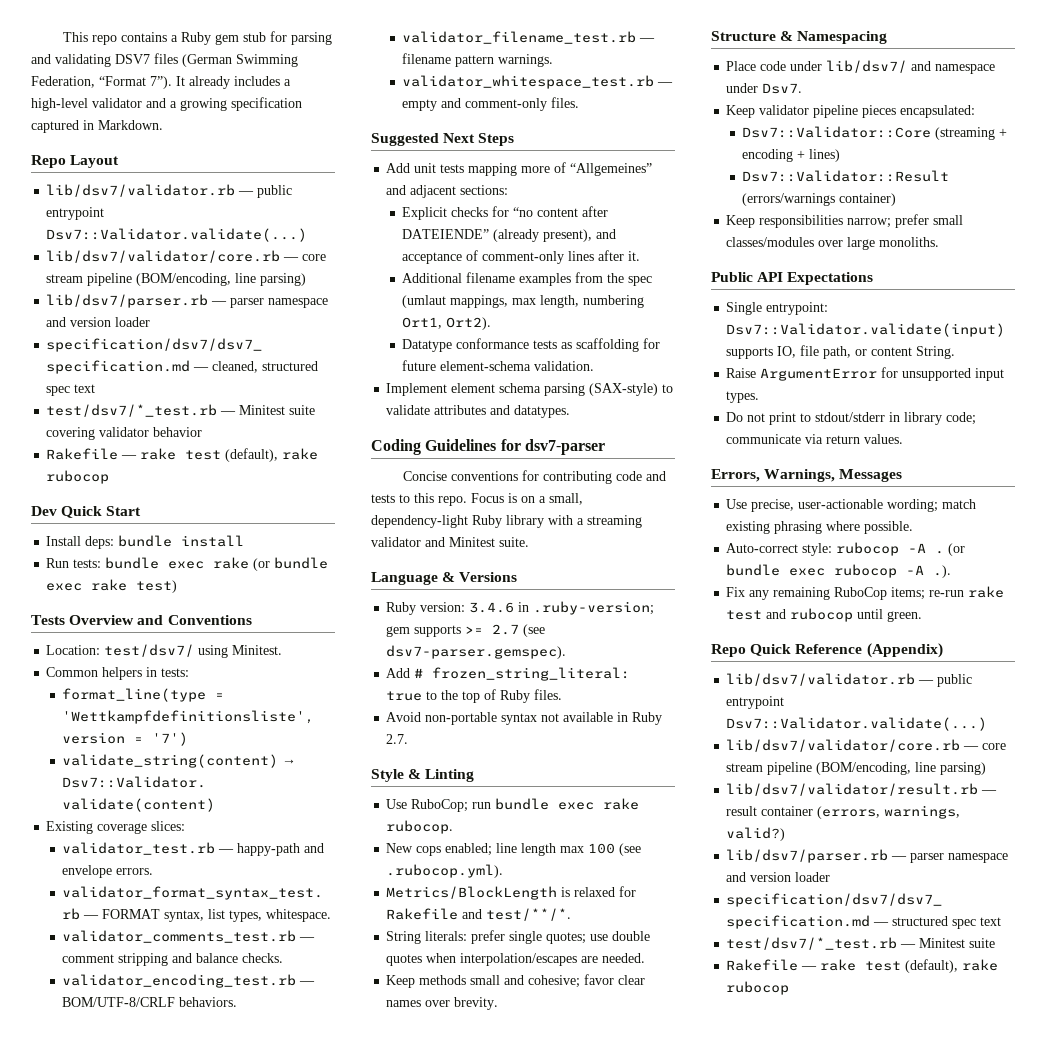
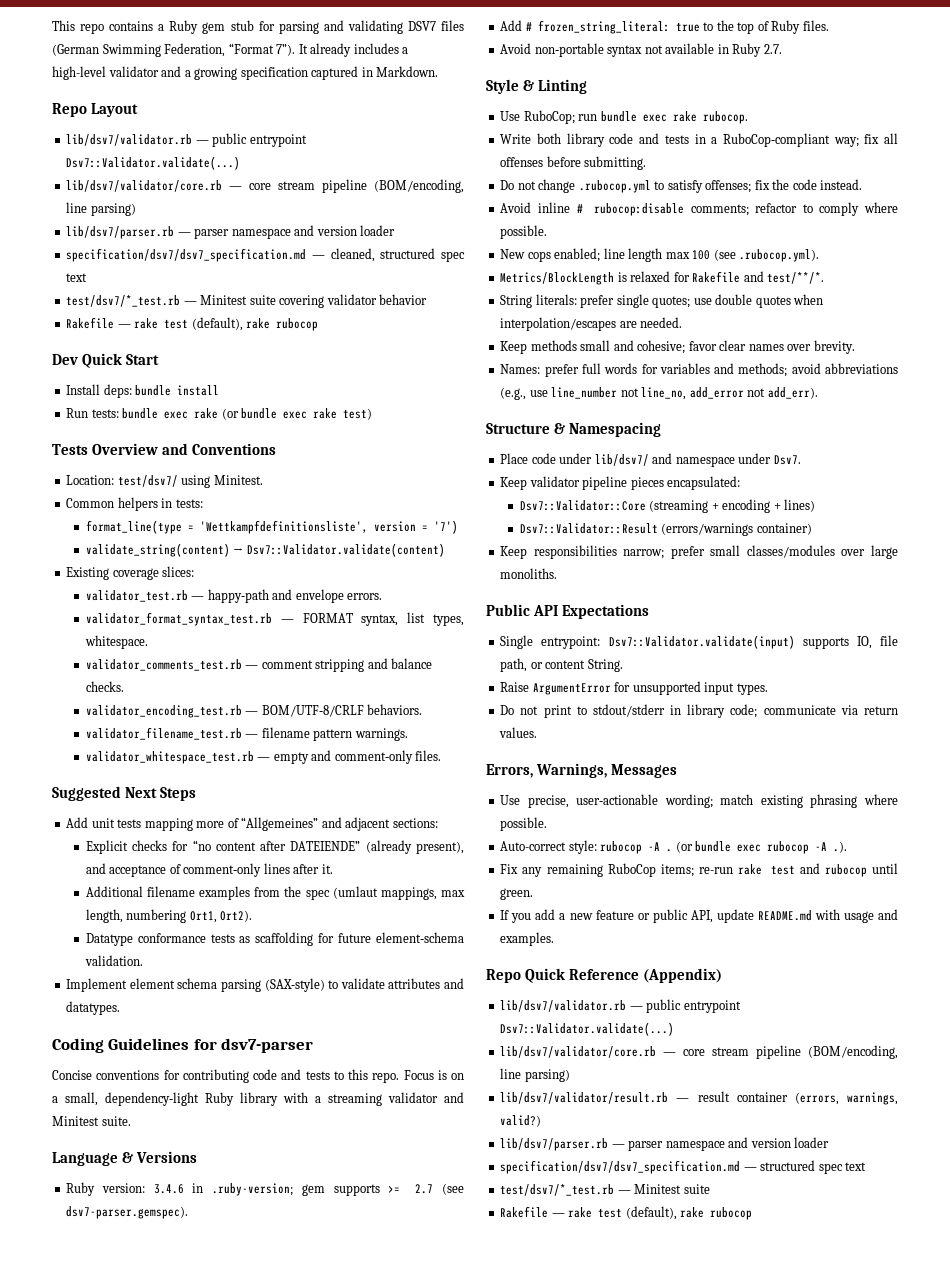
(454, 827) none -> [500,133,898,147] [500,156,647,170] [500,179,863,193] [500,202,898,216] [500,225,548,239] // Write both library code and tests in a RuboCop‑compliant way; fix all offenses before submitting. // Do not change .rubocop.yml to satisfy offenses; fix the code instead. // Avoid inline # rubocop:disable comments; refactor to comply where possible.
(499, 1003) none -> [500,363,898,377] [500,387,818,400] // Names: prefer full words for variables and methods; avoid abbreviations (e.g., use line_number not line_no, add_error not add_err).
(923, 616) none -> [500,909,899,923] [500,932,555,946] // If you add a new feature or public API, update README.md with usage and examples.

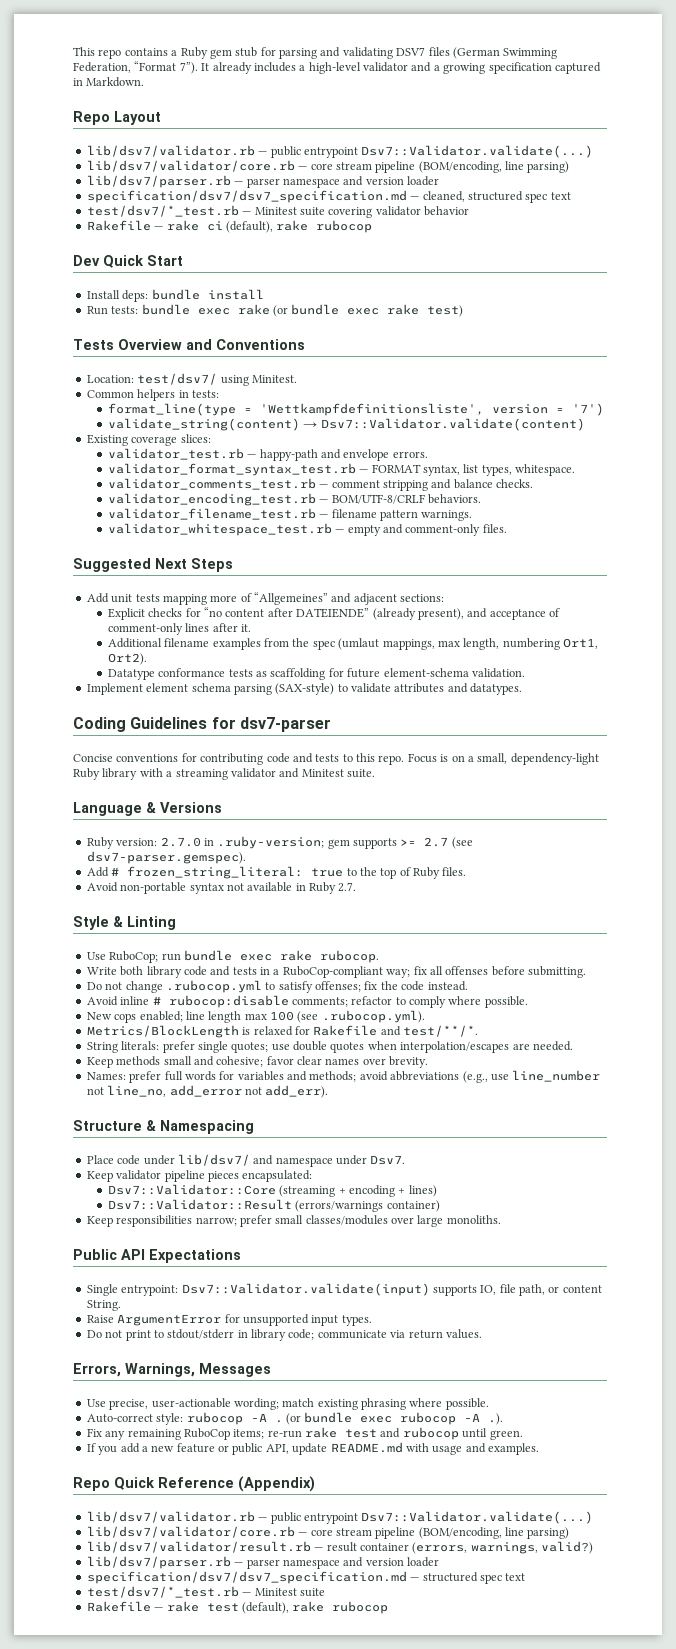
[164,319,189,329] test -> [206,221,223,231] ci
[153,1184,184,1194] 3.4.6 -> [160,837,201,847] 2.7.0

